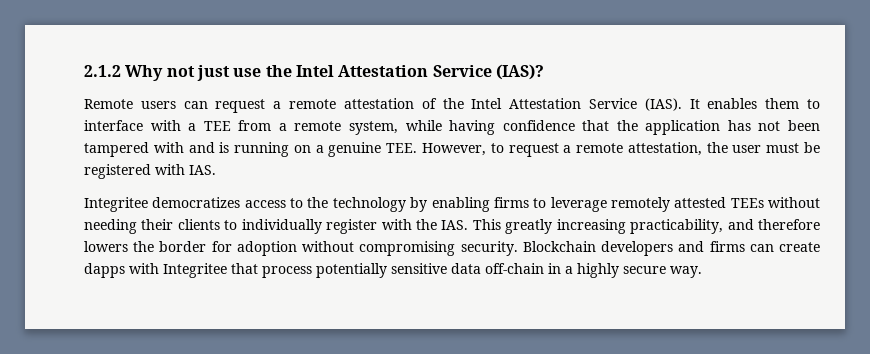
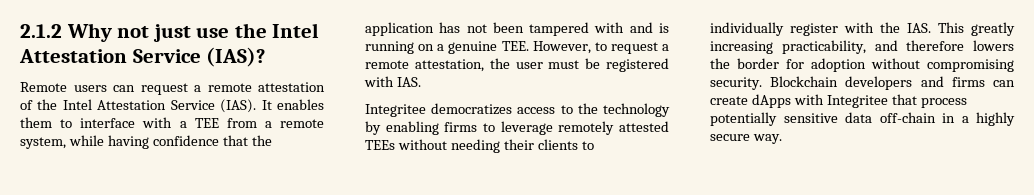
[84,263,125,278] dapps -> [751,94,791,108] dApps

